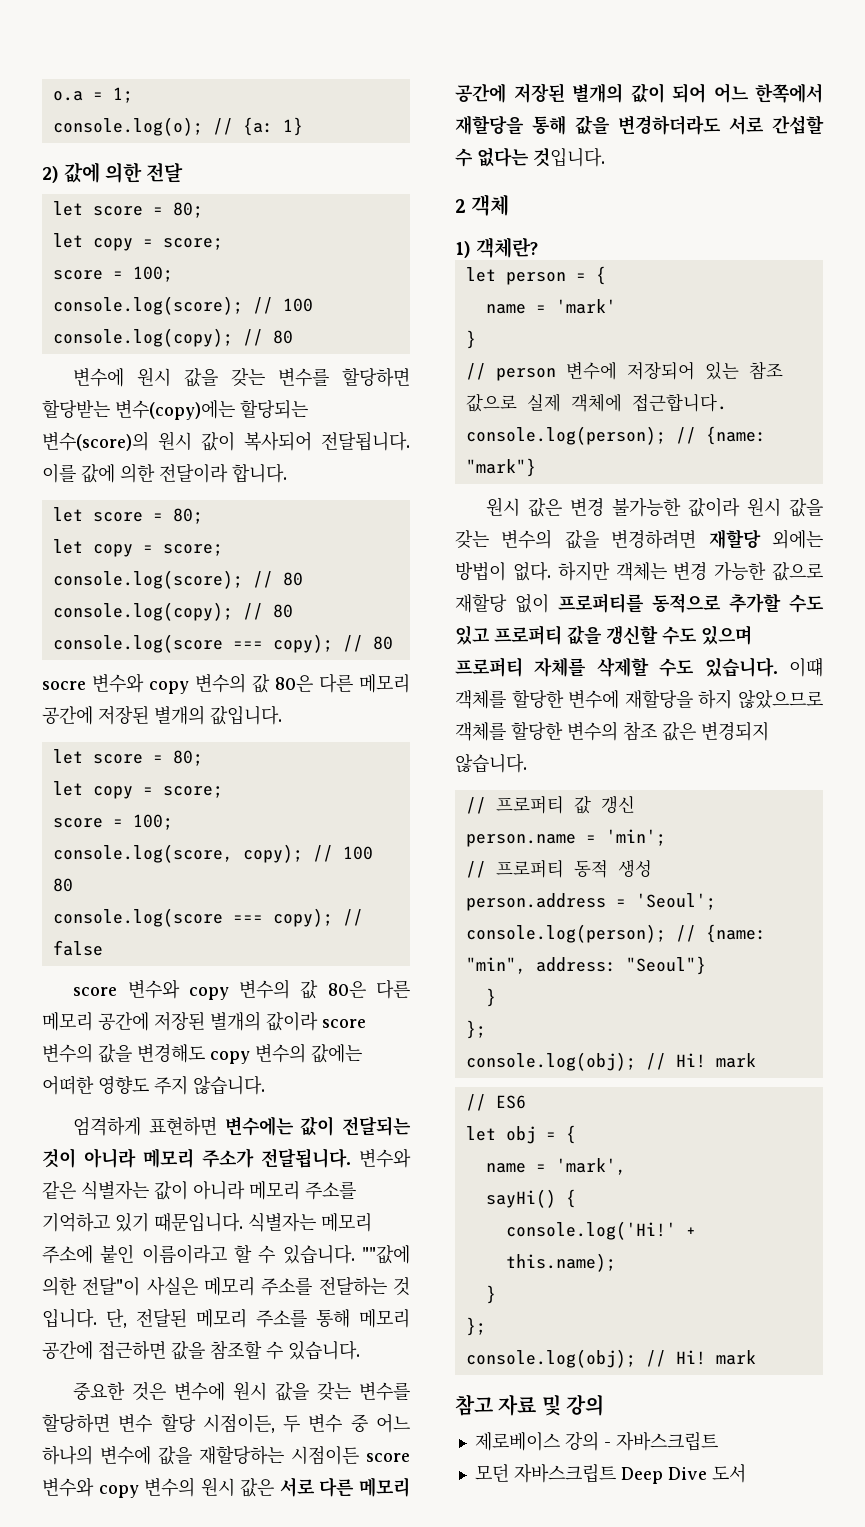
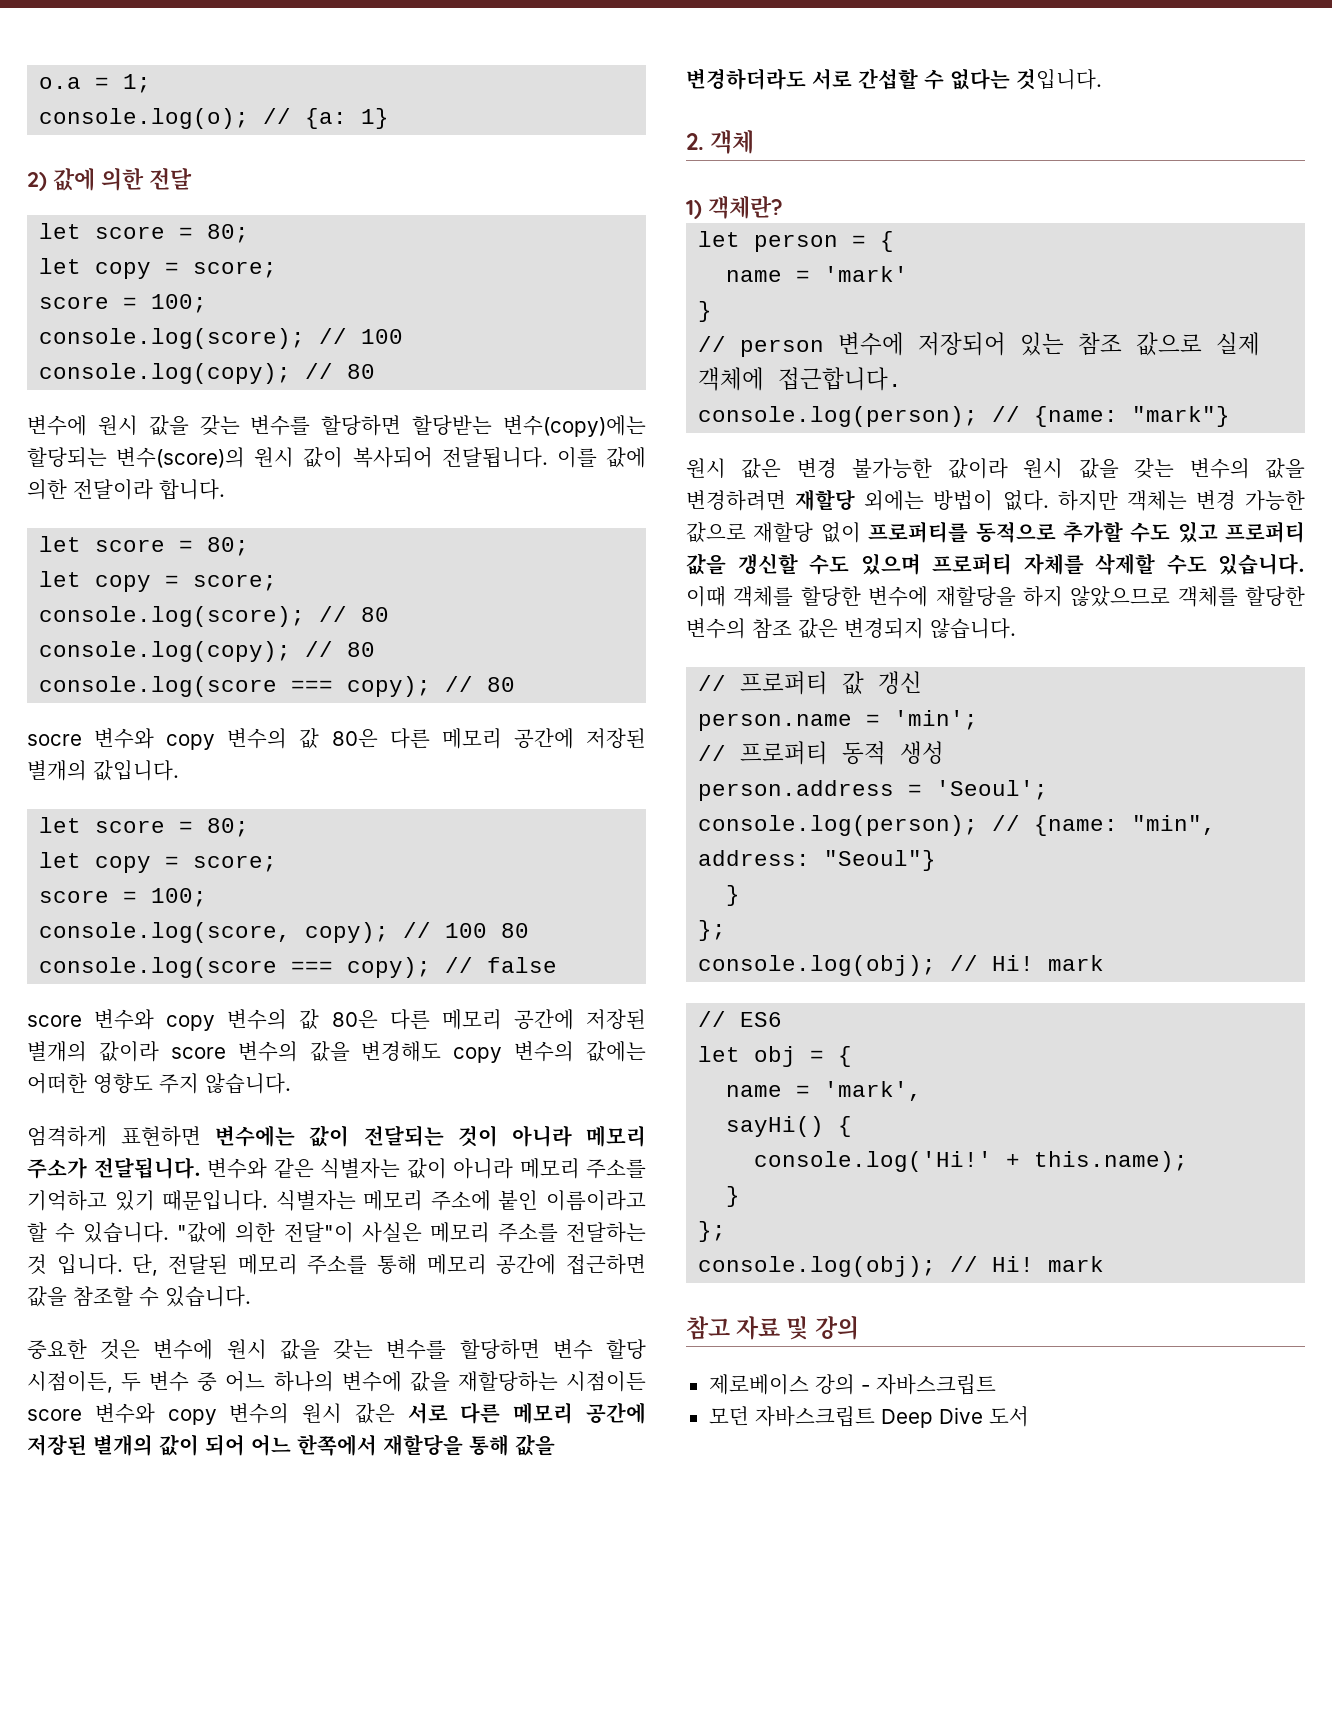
[362,1245,411,1264] ""값에 -> [177,1222,228,1243] "값에
[455,199,466,213] 2 -> [686,133,704,150] 2.
[789,657,823,677] 이떄 -> [686,586,726,607] 이때

